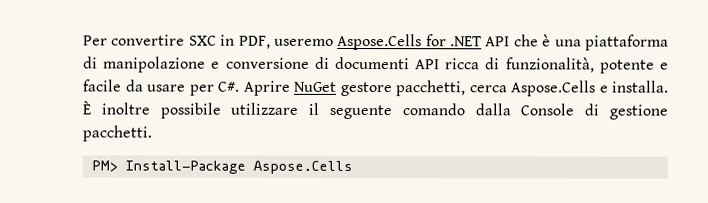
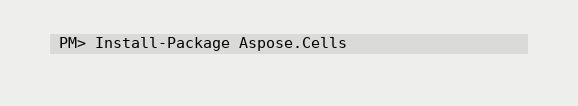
[83,33,670,51] [83,56,669,74] [83,79,669,97] [82,100,668,120] [82,125,152,142] Per convertire SXC in PDF, useremo Aspose.Cells for .NET API che è una piattaforma di manipolazione e conversione di documenti API ricca di funzionalità, potente e facile da usare per C#. Aprire NuGet gestore pacchetti, cerca Aspose.Cells e installa. È inoltre possibile utilizzare il seguente comando dalla Console di gestione pacchetti. // -> (58, 42) none

